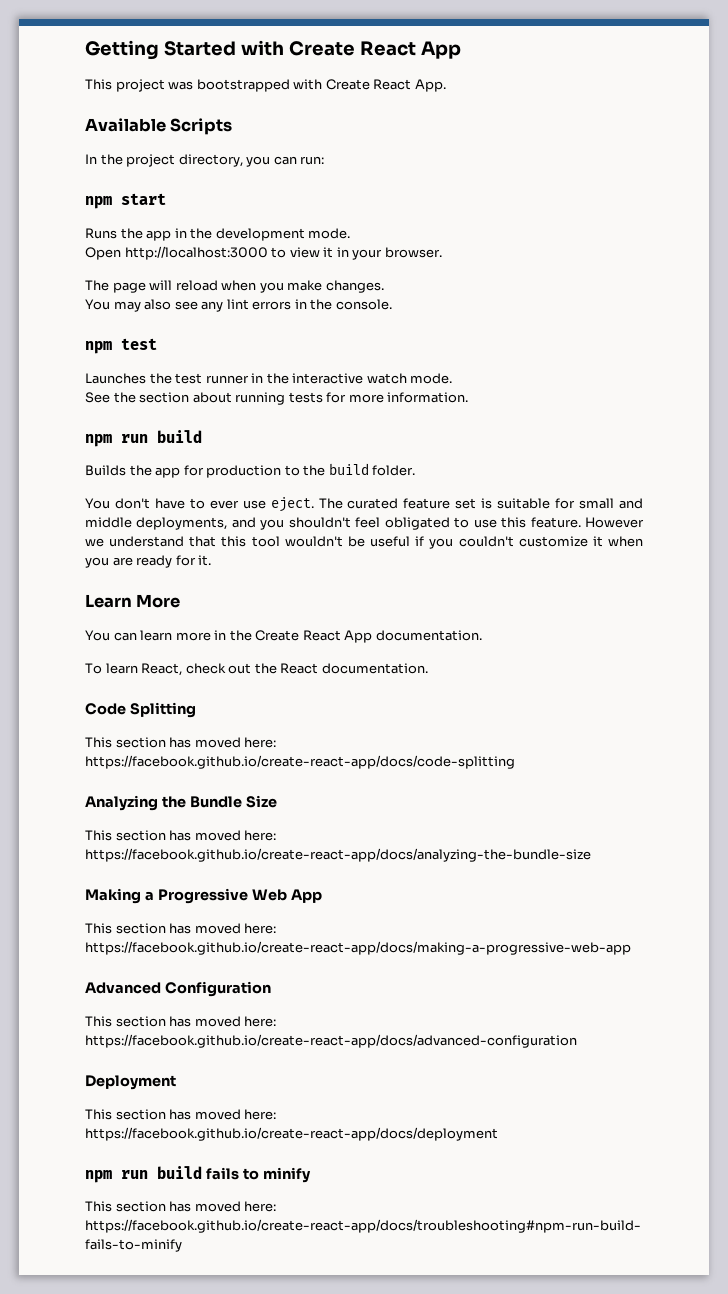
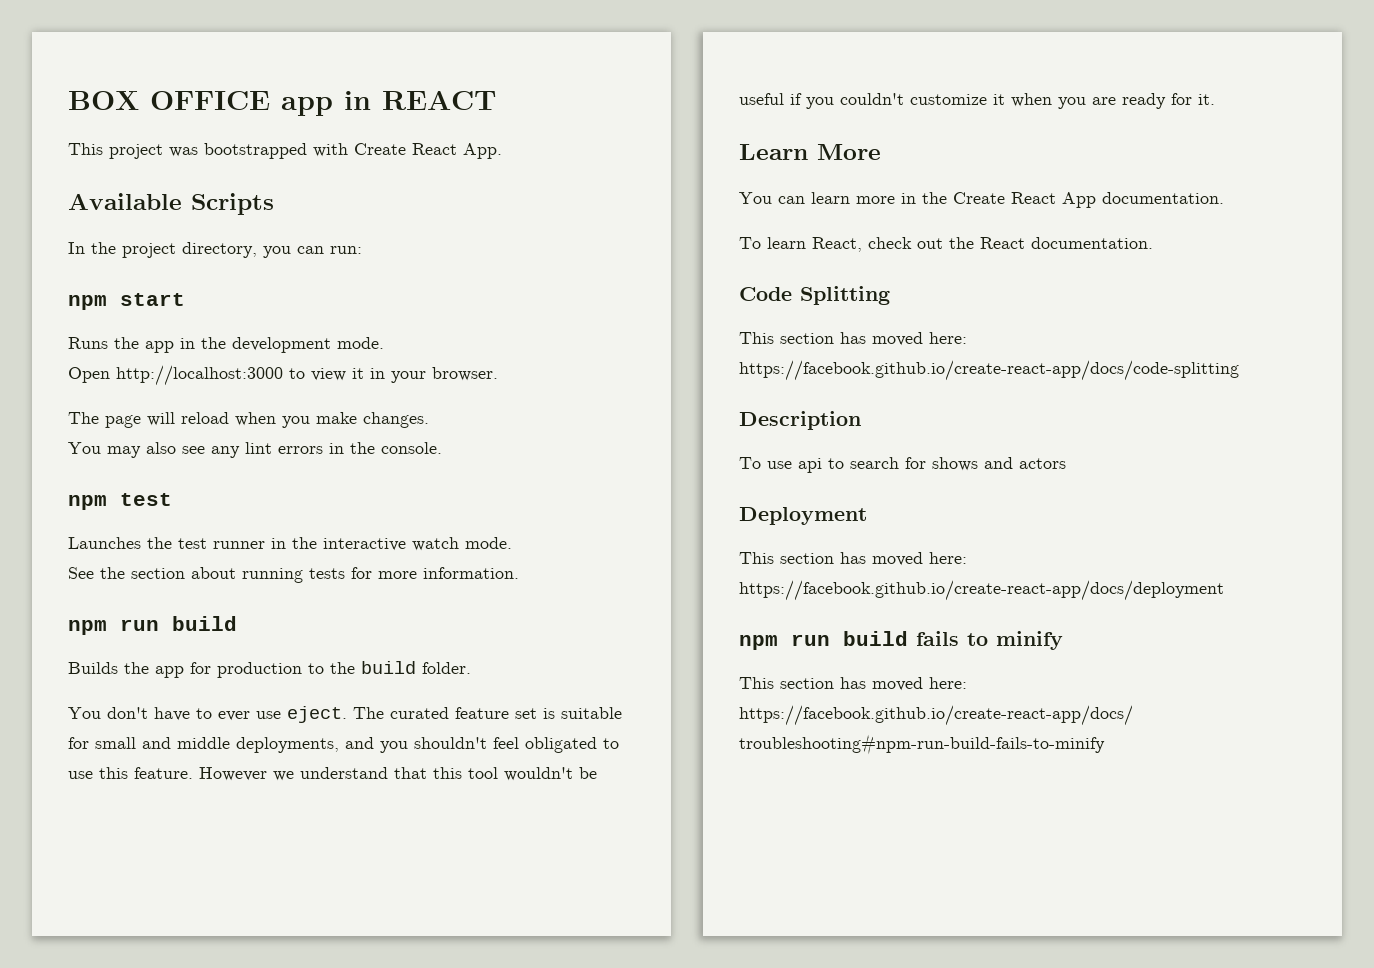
[85,40,461,60] Getting Started with Create React App -> [68,91,496,116] BOX OFFICE app in REACT
[85,795,277,811] [85,830,277,841] [85,848,591,862] [85,888,322,904] [85,923,277,934] [85,941,631,955] [85,981,271,997] [85,1016,277,1027] [85,1034,577,1048] Analyzing the Bundle Size // This section has moved here: https://facebook.github.io/create-react-app/docs/analyzing-the-bundle-size // Making a Progressive Web App // This section has moved here: https://facebook.github.io/create-react-app/docs/making-a-progressive-web-app // Advanced Configuration // This section has moved here: https://facebook.github.io/create-react-app/docs/advanced-configuration -> [739,411,861,430] [739,457,1066,473] Description // To use api to search for shows and actors

